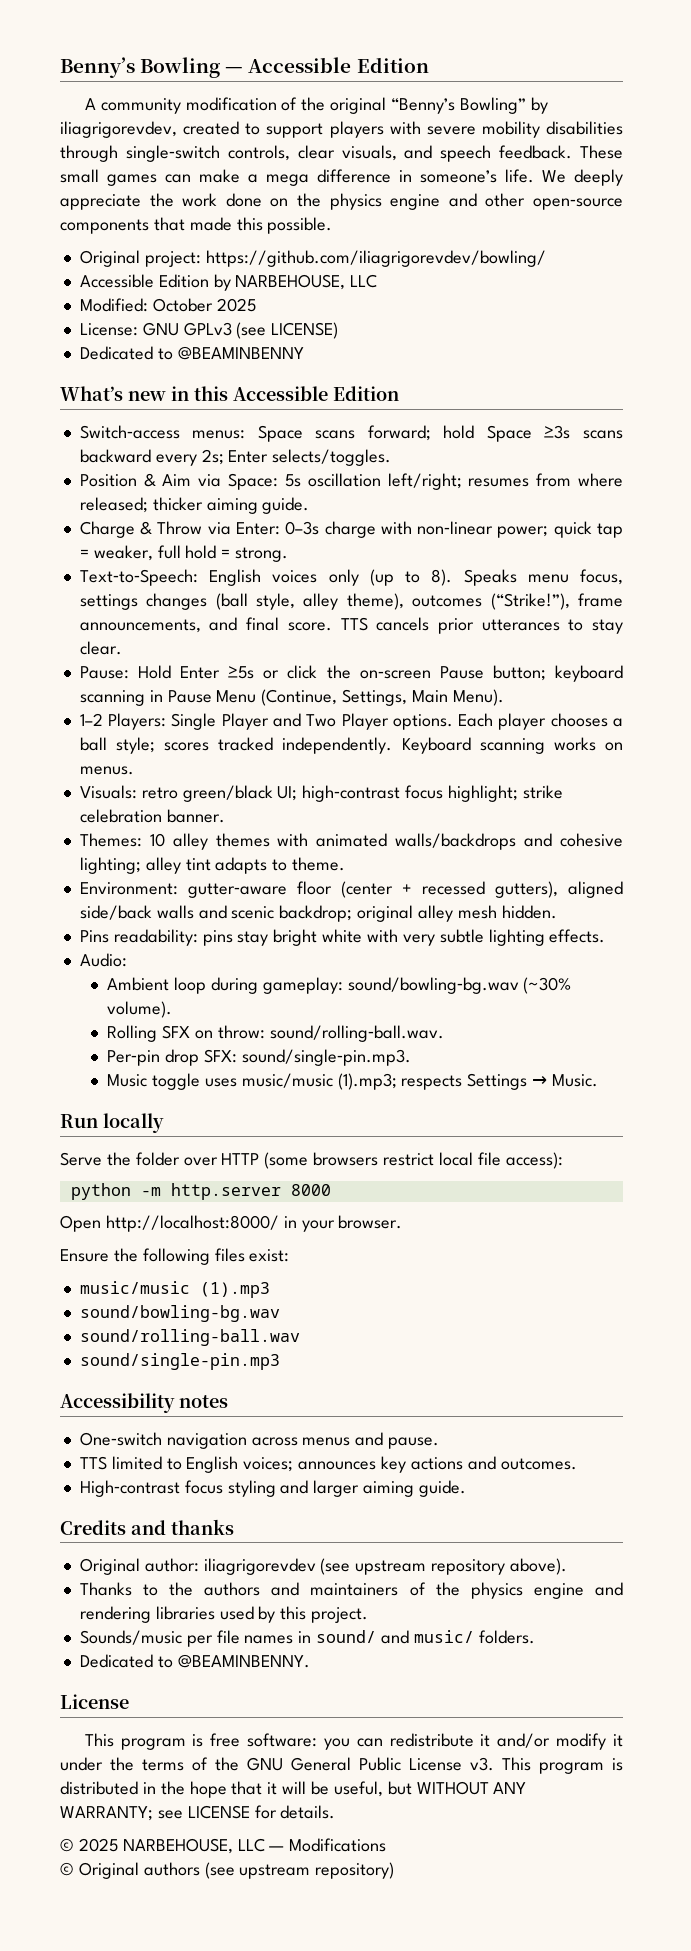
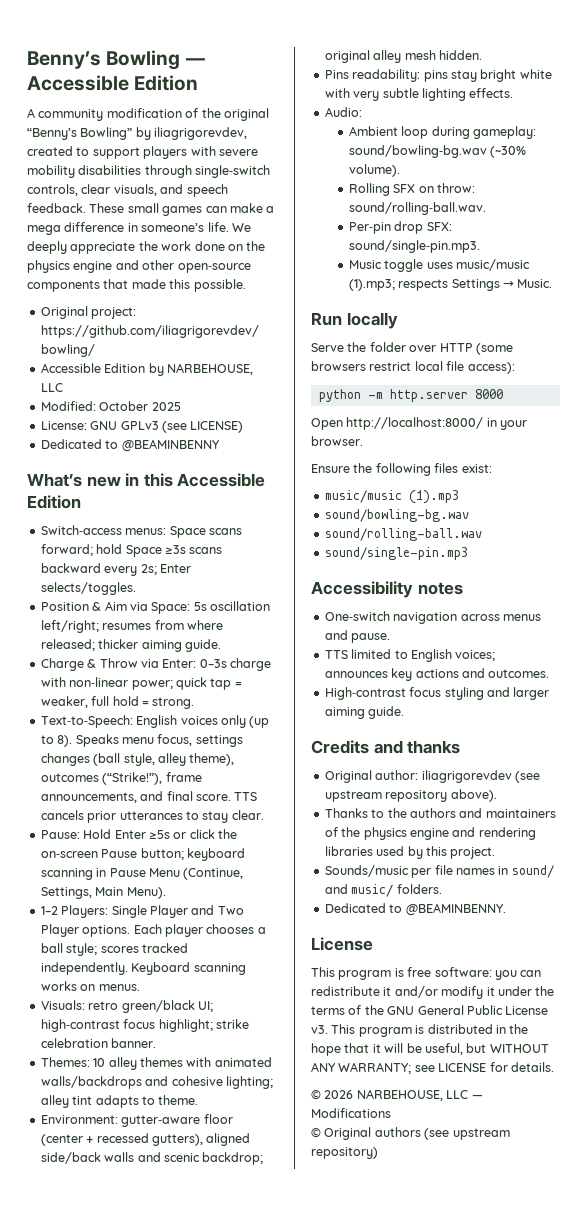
[78,1838,118,1852] 2025 -> [324,1090,354,1099] 2026

